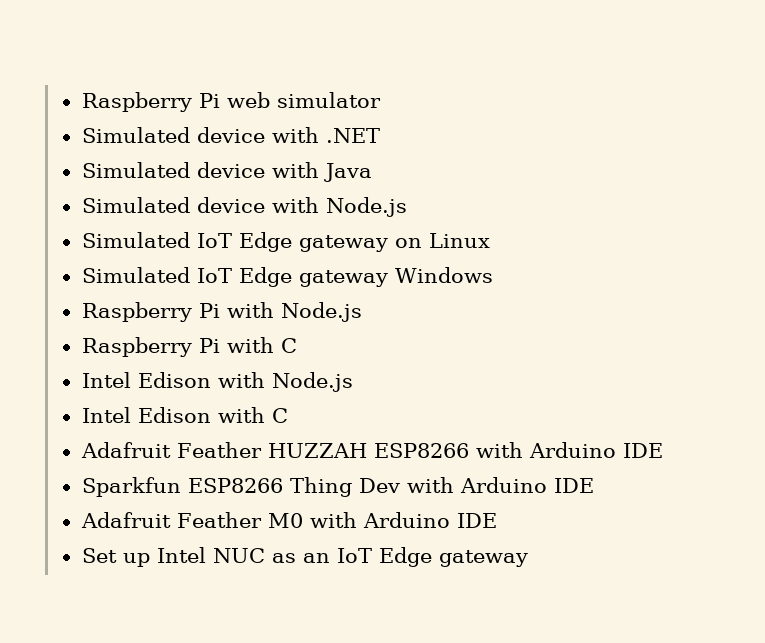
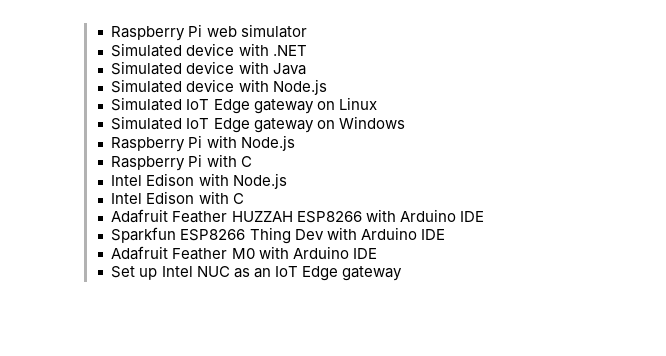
(388, 278) none -> [316,120,335,129] on

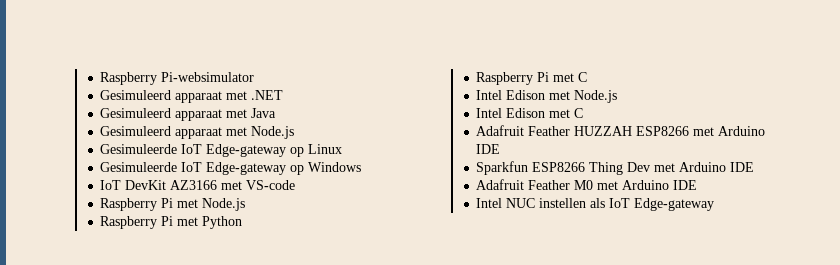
[111,24,307,41] [111,43,307,57] [111,61,306,75] [111,79,327,95] [111,97,377,114] [111,116,405,133] [111,135,237,152] Raspberry Pi web simulator // Simulated device with .NET // Simulated device with Java // Simulated device with Node.js // Simulated IoT Edge gateway on Linux // Simulated IoT Edge gateway on Windows // Raspberry Pi with -> [100,72,255,85] [100,90,284,103] [100,108,277,121] [100,126,295,139] [100,144,343,157] [100,162,362,175] [100,180,296,190] [100,198,199,211] Raspberry Pi-websimulator // Gesimuleerd apparaat met .NET // Gesimuleerd apparaat met Java // Gesimuleerd apparaat met Node.js // Gesimuleerde IoT Edge-gateway op Linux // Gesimuleerde IoT Edge-gateway op Windows // IoT DevKit AZ3166 met VS-code // Raspberry Pi met
[206,154,237,167] with -> [177,216,243,229] [476,72,575,85] met Python // Raspberry Pi met
[198,173,229,186] with -> [549,91,571,100] met
[198,191,229,204] with -> [549,109,571,118] met
[365,209,396,222] with -> [693,127,715,136] met
[326,227,357,240] with -> [654,163,676,172] met
[258,246,377,259] [111,266,402,281] with Arduino IDE // Set up Intel NUC as an IoT Edge gateway -> [597,180,698,190] [476,198,715,211] met Arduino IDE // Intel NUC instellen als IoT Edge-gateway

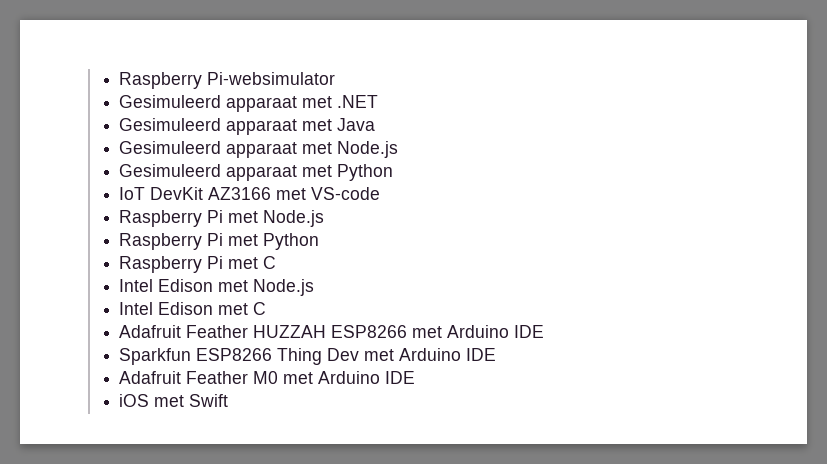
[100,144,343,157] [100,162,362,175] Gesimuleerde IoT Edge-gateway op Linux // Gesimuleerde IoT Edge-gateway op Windows -> [119,164,394,181] Gesimuleerd apparaat met Python
[476,198,715,211] Intel NUC instellen als IoT Edge-gateway -> [119,394,229,407] iOS met Swift

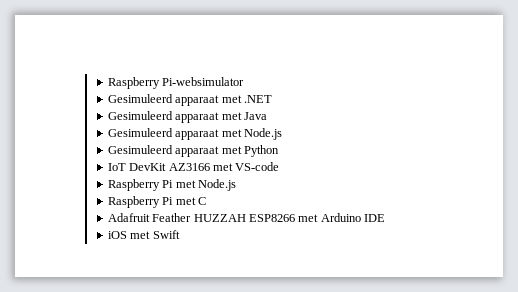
[263,233,320,250] [119,256,277,273] [119,279,315,296] [119,302,249,315] Python // Raspberry Pi met C // Intel Edison met Node.js // Intel Edison met -> (196, 201) none
[119,348,497,365] [119,371,416,384] // Sparkfun ESP8266 Thing Dev met Arduino IDE // Adafruit Feather M0 met Arduino IDE -> (386, 218) none

